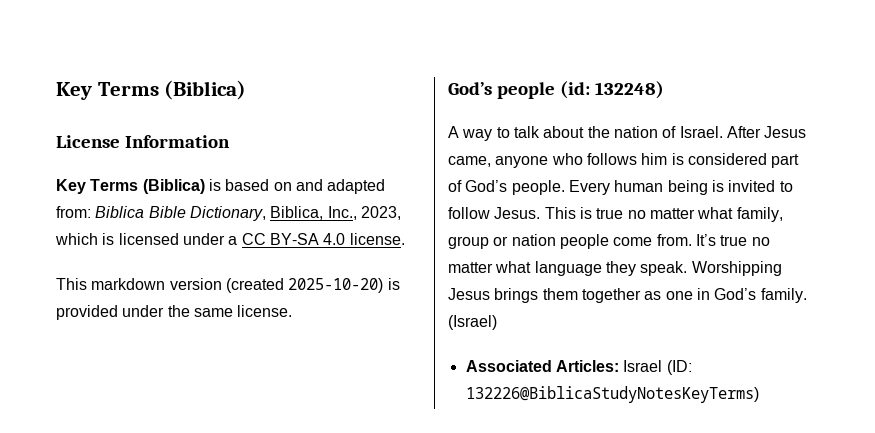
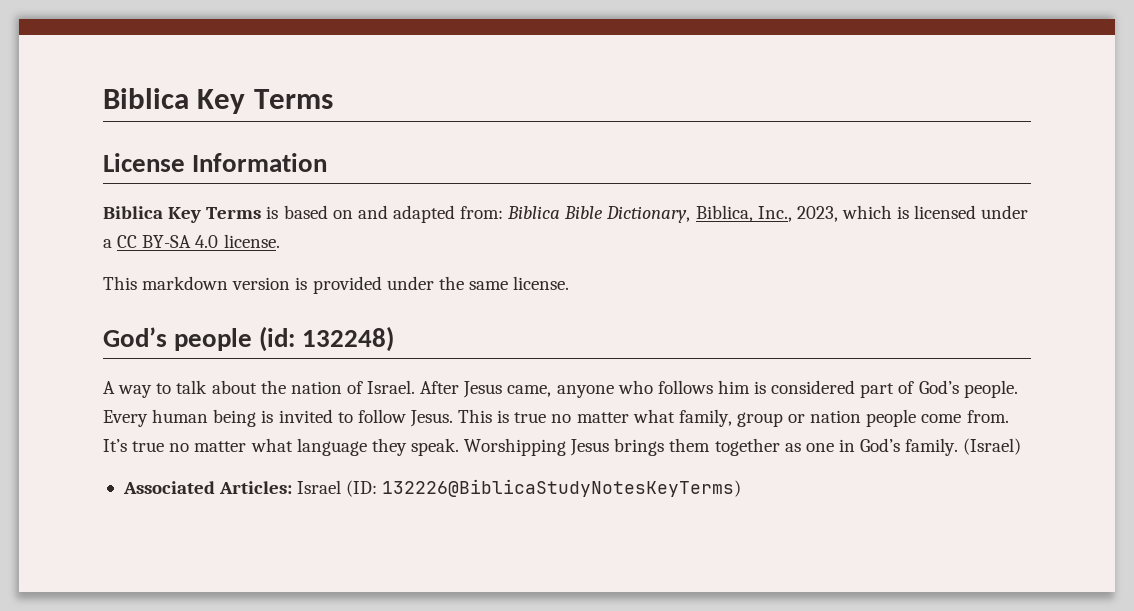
[56,80,247,100] Key Terms (Biblica) -> [103,88,333,114] Biblica Key Terms
[56,179,205,194] Key Terms (Biblica) -> [103,206,262,223] Biblica Key Terms
[225,278,384,293] (created 2025-10-20) -> (291, 283) none

